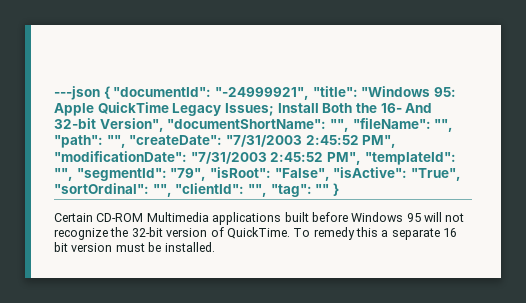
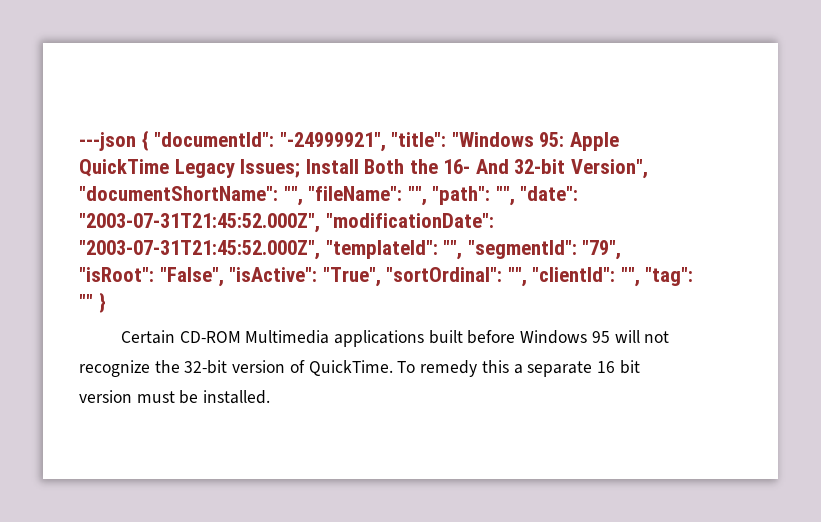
[129,135,397,148] [54,151,361,165] "createDate": "7/31/2003 2:45:52 PM", "modificationDate": "7/31/2003 2:45:52 PM", -> [520,186,579,201] [79,213,494,233] [79,240,320,260] "date": "2003-07-31T21:45:52.000Z", "modificationDate": "2003-07-31T21:45:52.000Z",

